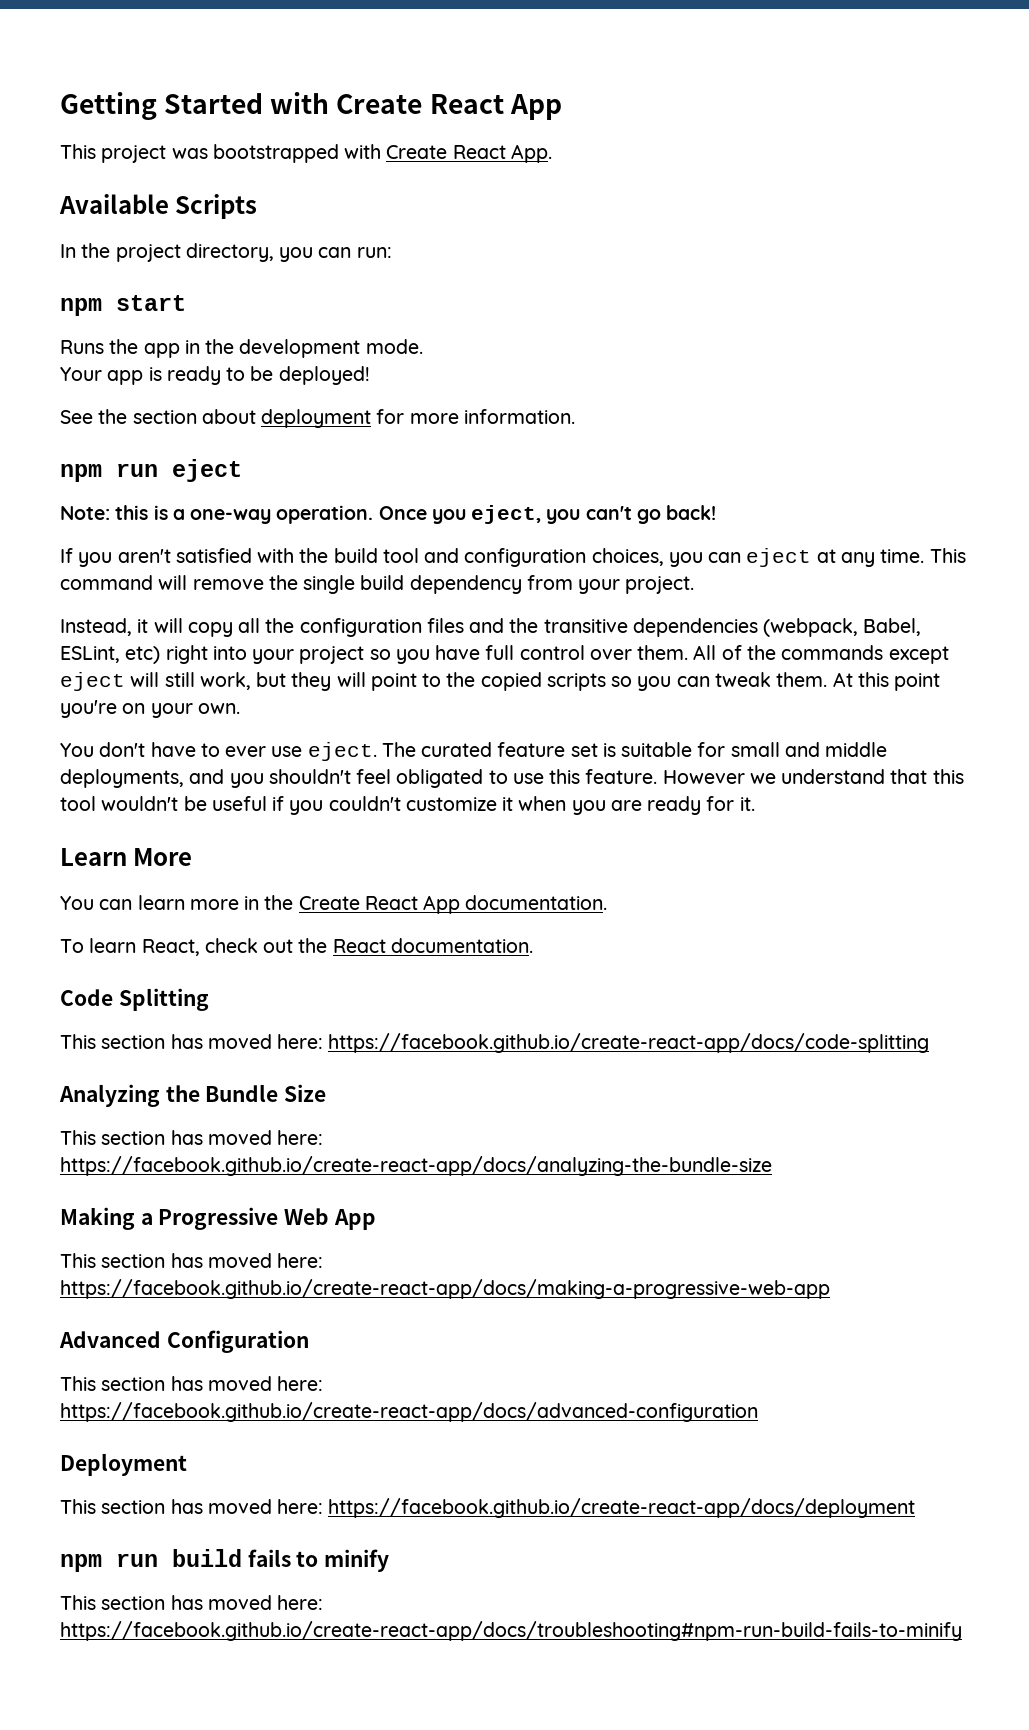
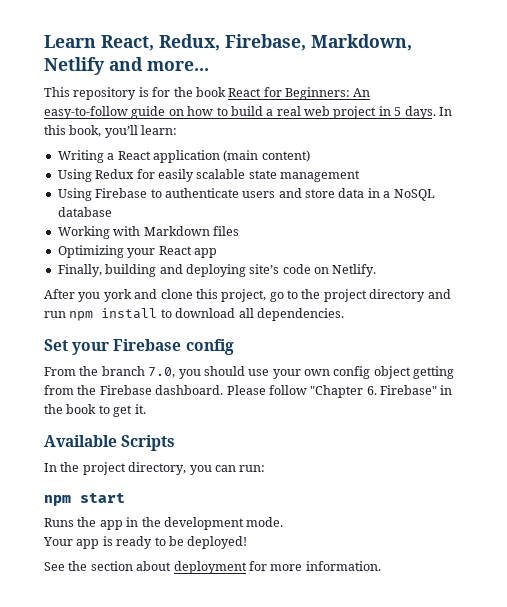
[60,92,562,120] [60,144,552,163] Getting Started with Create React App // This project was bootstrapped with Create React App. -> [44,34,412,51] [44,57,209,75] [44,87,371,100] [44,106,452,119] [44,125,178,138] [57,150,310,163] [57,169,360,182] [57,188,435,201] [57,207,112,217] [57,226,239,239] [57,245,217,258] [57,264,377,277] [44,289,451,302] [44,308,344,321] [44,339,234,355] [44,366,455,379] [44,385,453,398] [44,404,146,417] Learn React, Redux, Firebase, Markdown, Netlify and more... // This repository is for the book React for Beginners: An easy-to-follow guide on how to build a real web project in 5 days. In this book, you’ll learn: // Writing a React application (main content) // Using Redux for easily scalable state management // Using Firebase to authenticate users and store data in a NoSQL database // Working with Markdown files // Optimizing your React app // Finally, building and deploying site’s code on Netlify. // After you york and clone this project, go to the project directory and run npm install to download all dependencies. // Set your Firebase config // From the branch 7.0, you should use your own config object getting from the Firebase dashboard. Please follow "Chapter 6. Firebase" in the book to get it.
[60,459,242,482] [60,505,717,524] [60,548,966,567] [60,575,695,594] [60,618,922,637] [60,645,949,664] [60,672,941,691] [60,700,240,718] [60,742,888,761] [60,769,964,788] [60,796,755,815] [60,848,193,866] [60,895,608,914] [60,938,533,956] [60,988,209,1011] [60,1033,930,1053] [59,1084,327,1107] [60,1130,324,1145] [60,1156,772,1176] [60,1207,376,1230] [60,1253,324,1268] [60,1279,830,1299] [59,1330,309,1353] [60,1376,324,1391] [60,1402,758,1422] [60,1453,187,1476] [60,1498,916,1518] [60,1549,390,1572] [60,1595,324,1610] [60,1621,962,1641] // npm run eject // Note: this is a one-way operation. Once you eject, you can't go back! // If you aren't satisfied with the build tool and configuration choices, you can eject at any time. This command will remove the single build dependency from your project. // Instead, it will copy all the configuration files and the transitive dependencies (webpack, Babel, ESLint, etc) right into your project so you have full control over them. All of the commands except eject will still work, but they will point to the copied scripts so you can tweak them. At this point you're on your own. // You don't have to ever use eject. The curated feature set is suitable for small and middle deployments, and you shouldn't feel obligated to use this feature. However we understand that this tool wouldn't be useful if you couldn't customize it when you are ready for it. // Learn More // You can learn more in the Create React App documentation. // To learn React, check out the React documentation. // Code Splitting // This section has moved here: https://facebook.github.io/create-react-app/docs/code-splitting // Analyzing the Bundle Size // This section has moved here: https://facebook.github.io/create-react-app/docs/analyzing-the-bundle-size // Making a Progressive Web App // This section has moved here: https://facebook.github.io/create-react-app/docs/making-a-progressive-web-app // Advanced Configuration // This section has moved here: https://facebook.github.io/create-react-app/docs/advanced-configuration // Deployment // This section has moved here: https://facebook.github.io/create-react-app/docs/deployment // npm run build fails to minify // This section has moved here: https://facebook.github.io/create-react-app/docs/troubleshooting#npm-run-build-fails-to-minify -> (381, 566) none

